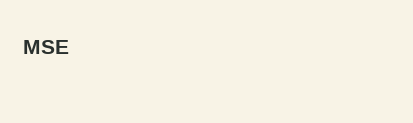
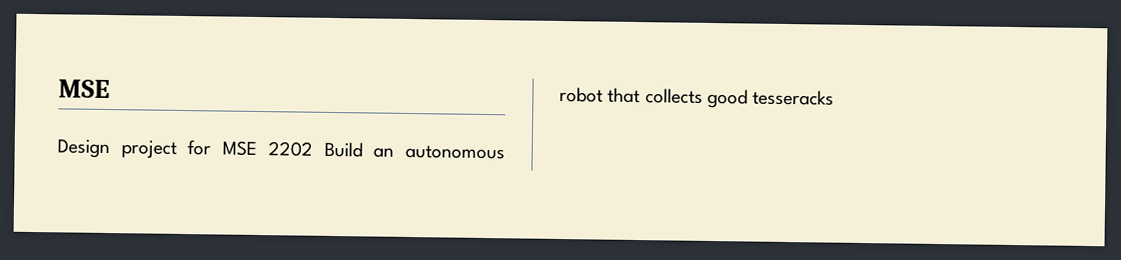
[23,40,69,54] MSE -> [58,79,110,99] [57,139,505,160] [559,86,835,109] MSE // Design project for MSE 2202 Build an autonomous robot that collects good tesseracks

